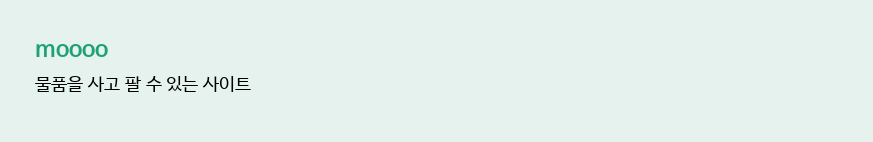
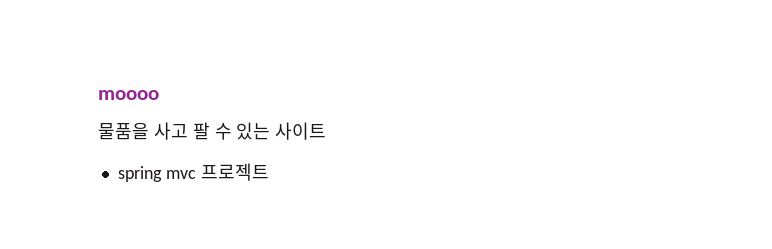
(252, 84) none -> [117,163,269,182] // spring mvc 프로젝트

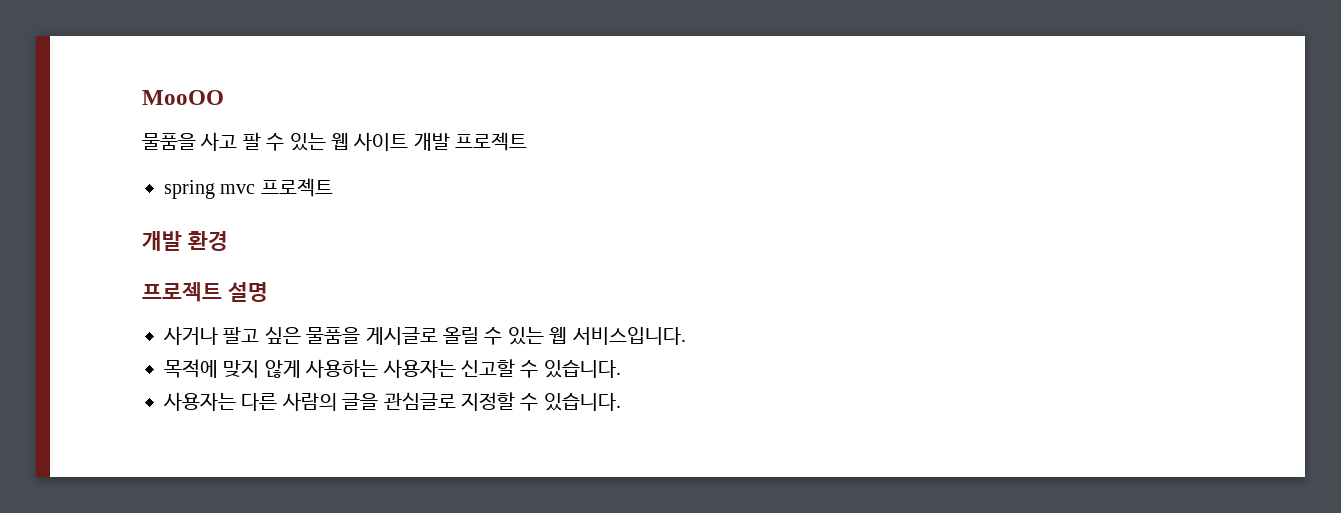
[98,90,159,100] moooo -> [142,90,224,105] MooOO
(271, 131) none -> [331,133,349,150] 웹
(327, 131) none -> [413,132,528,151] 개발 프로젝트
(269, 172) none -> [142,231,228,251] [142,282,268,302] [163,326,686,345] [164,359,621,378] [163,392,621,411] // 개발 환경 // 프로젝트 설명 // 사거나 팔고 싶은 물품을 게시글로 올릴 수 있는 웹 서비스입니다. // 목적에 맞지 않게 사용하는 사용자는 신고할 수 있습니다. // 사용자는 다른 사람의 글을 관심글로 지정할 수 있습니다.

